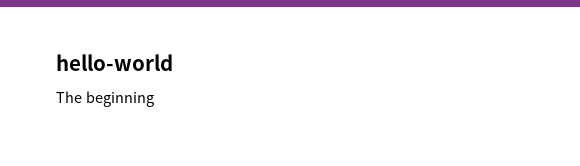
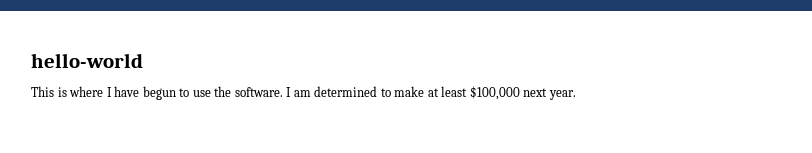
[56,91,154,107] The beginning -> [31,86,576,100] This is where I have begun to use the software. I am determined to make at least $100,000 next year.

